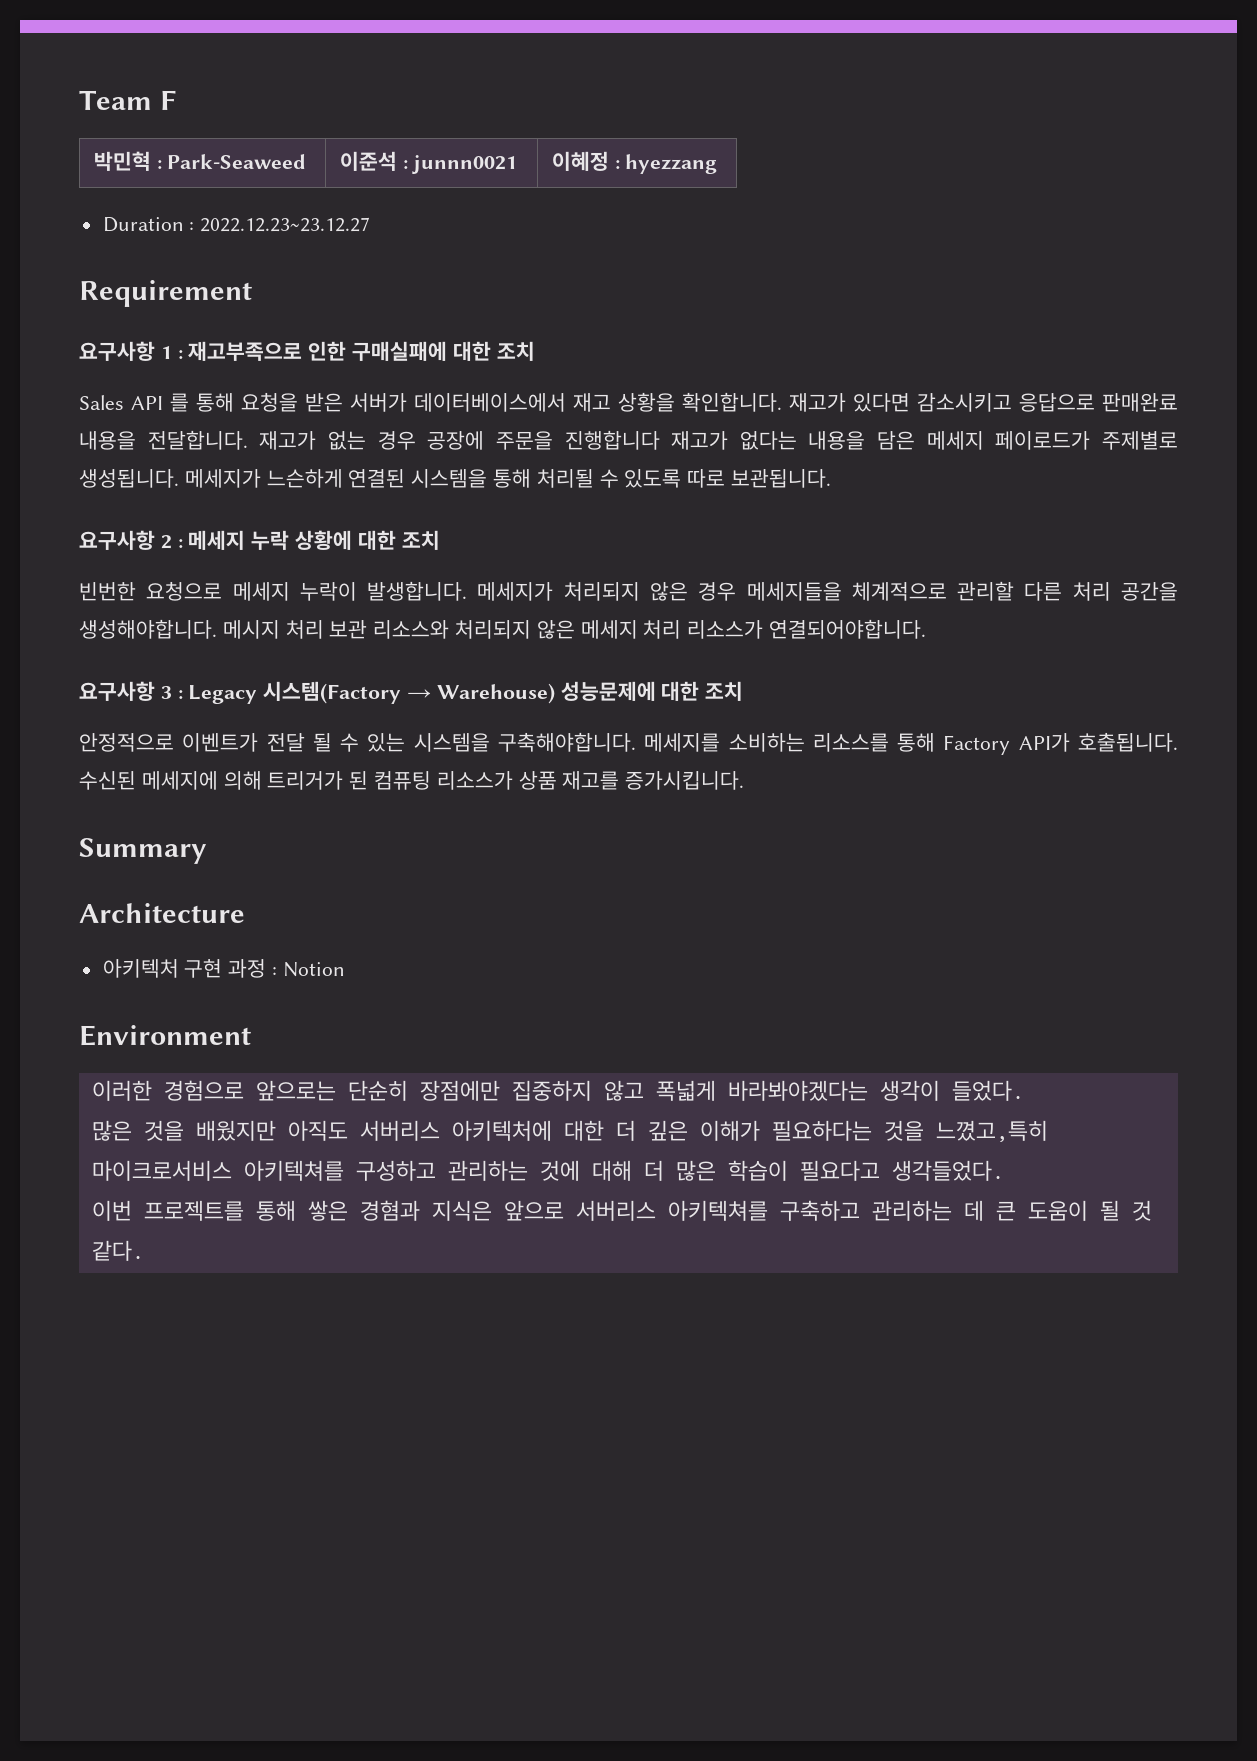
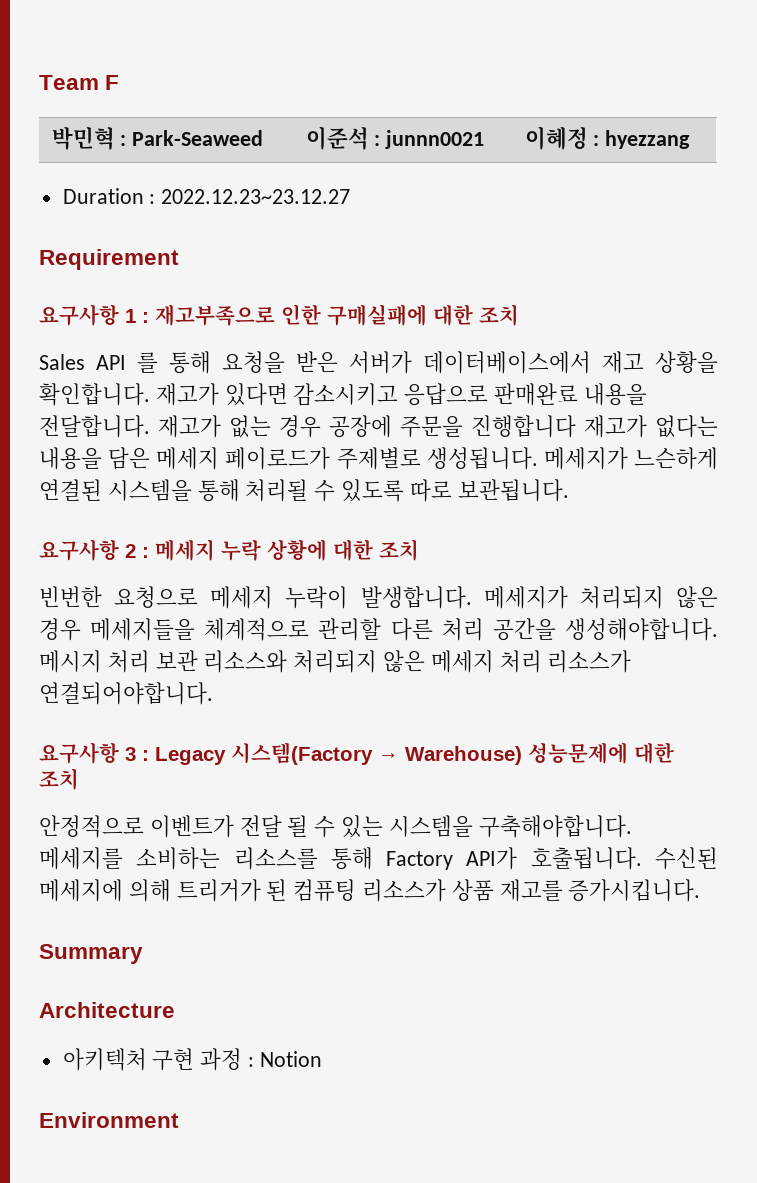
[91,1080,1024,1101] [91,1120,1048,1142] [91,1160,1004,1181] [91,1200,1152,1221] [91,1240,144,1261] // 이러한 경험으로 앞으로는 단순히 장점에만 집중하지 않고 폭넓게 바라봐야겠다는 생각이 들었다. // 많은 것을 배웠지만 아직도 서버리스 아키텍처에 대한 더 깊은 이해가 필요하다는 것을 느꼈고,특히 마이크로서비스 아키텍쳐를 구성하고 관리하는 것에 대해 더 많은 학습이 필요다고 생각들었다. // 이번 프로젝트를 통해 쌓은 경혐과 지식은 앞으로 서버리스 아키텍쳐를 구축하고 관리하는 데 큰 도움이 될 것 같다. -> (179, 1120) none

